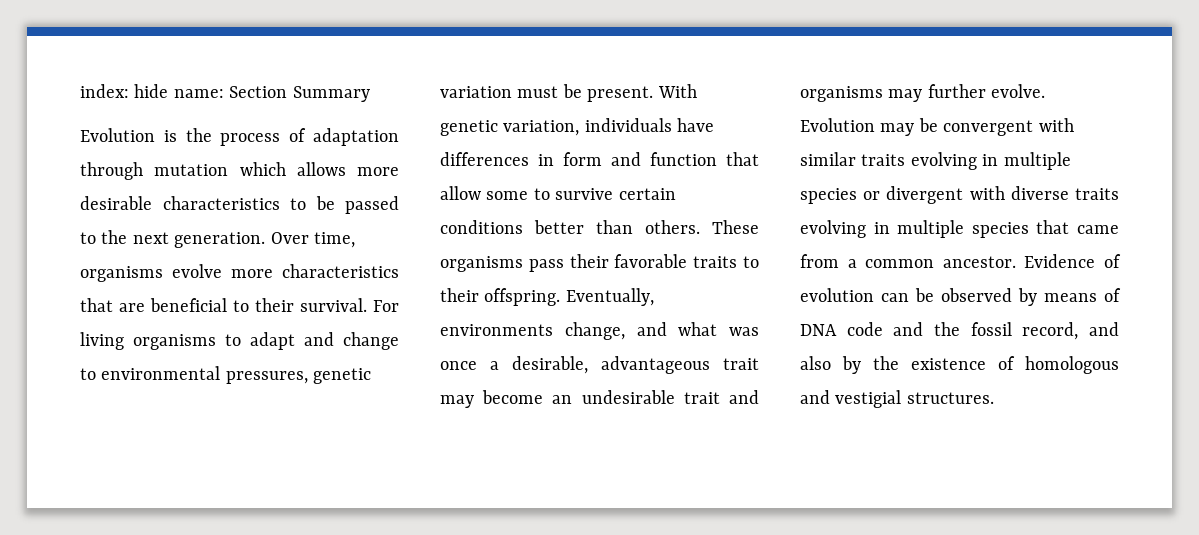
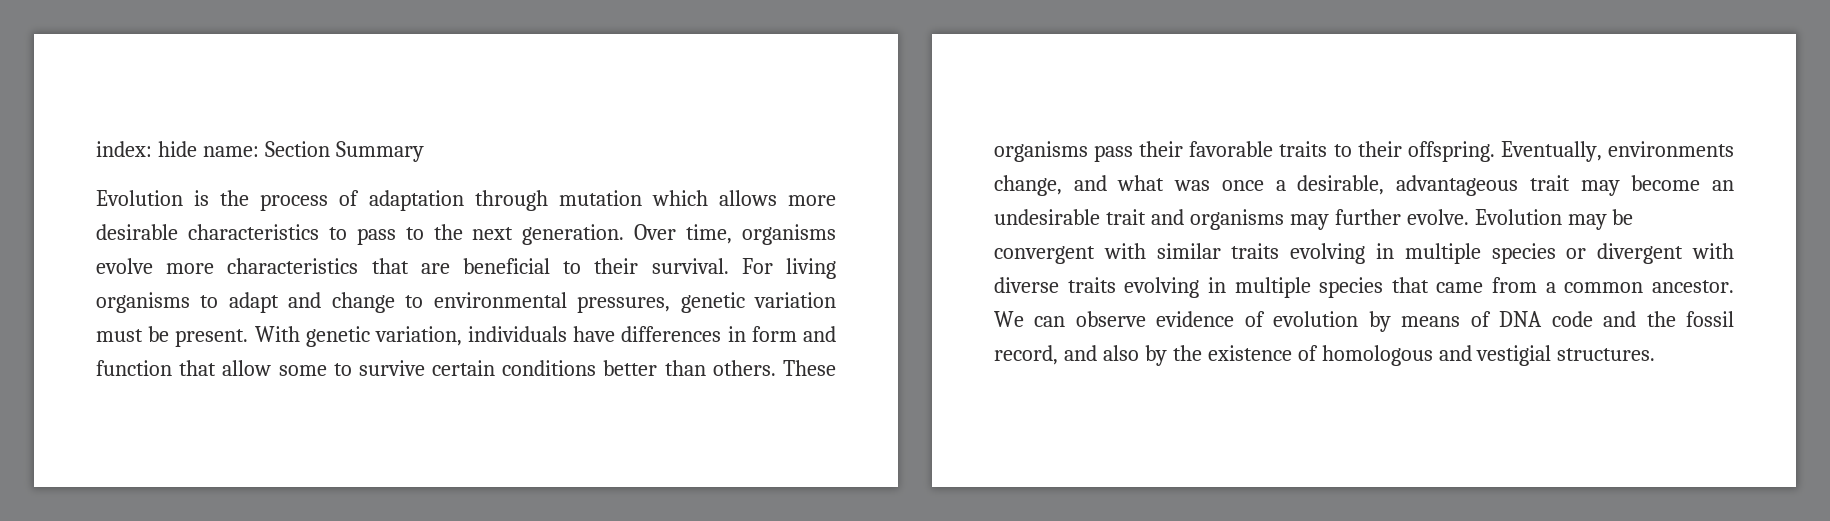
[315,196,399,214] be passed -> [356,228,396,245] pass
[1024,254,1121,268] [800,288,1012,302] Evidence of evolution can be observed -> [994,311,1359,327] We can observe evidence of evolution

